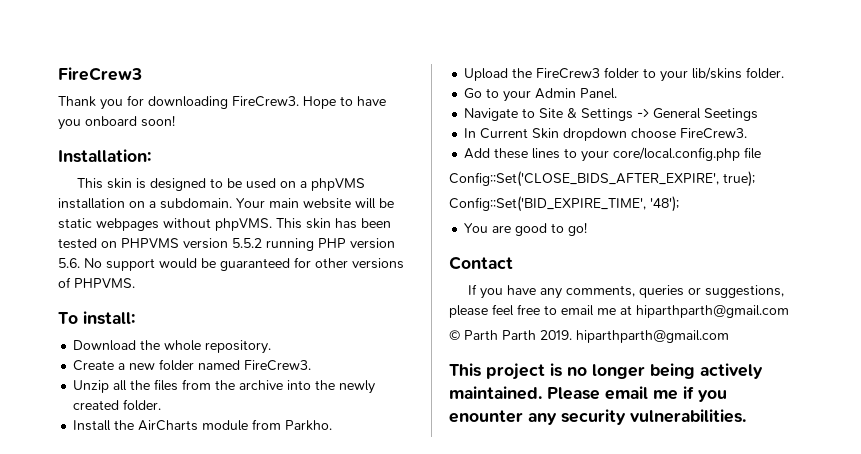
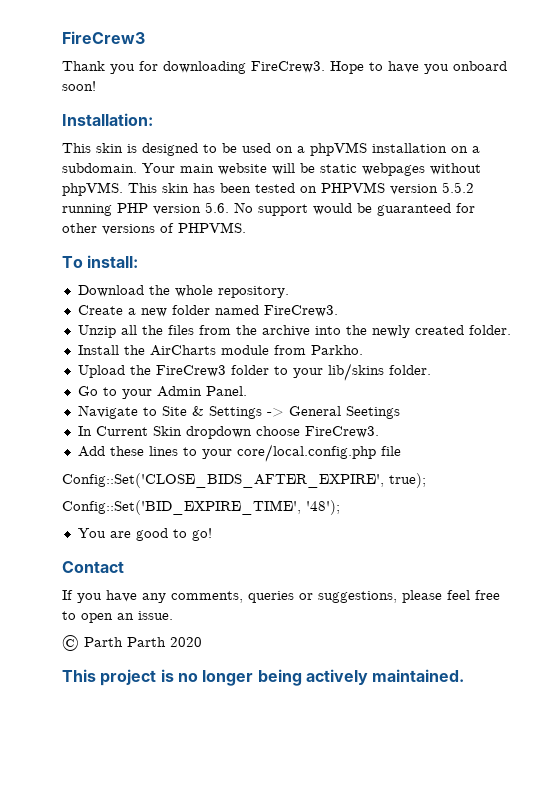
[561,305,789,318] email me at hiparthparth@gmail.com -> [81,611,173,623] open an issue.
[540,330,729,343] 2019. hiparthparth@gmail.com -> [170,637,202,647] 2020
[547,386,727,402] [449,409,746,425] Please email me if you enounter any security vulnerabilities. -> (465, 675) none

